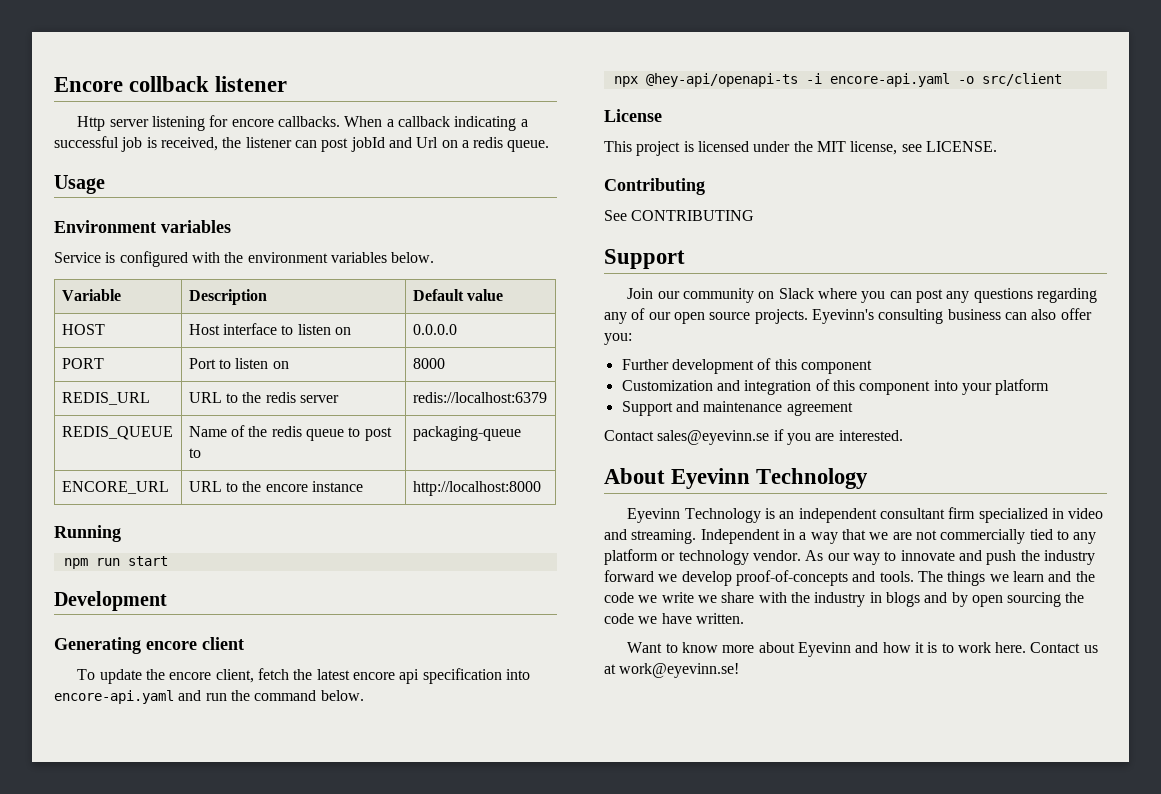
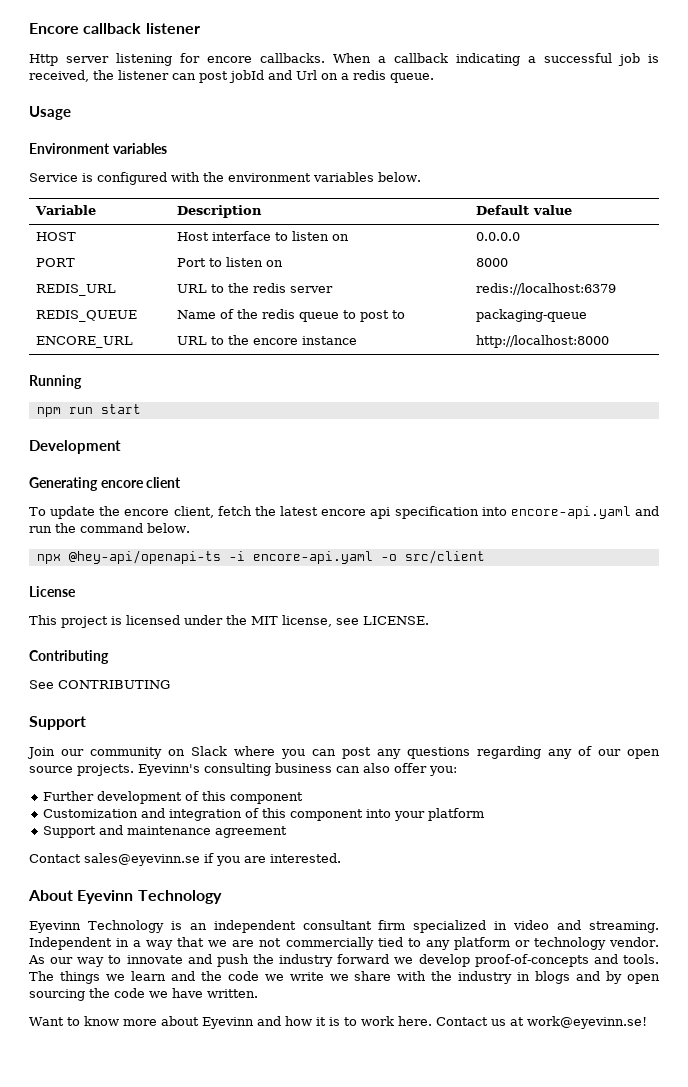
[129,76,210,92] collback -> [83,23,142,34] callback

